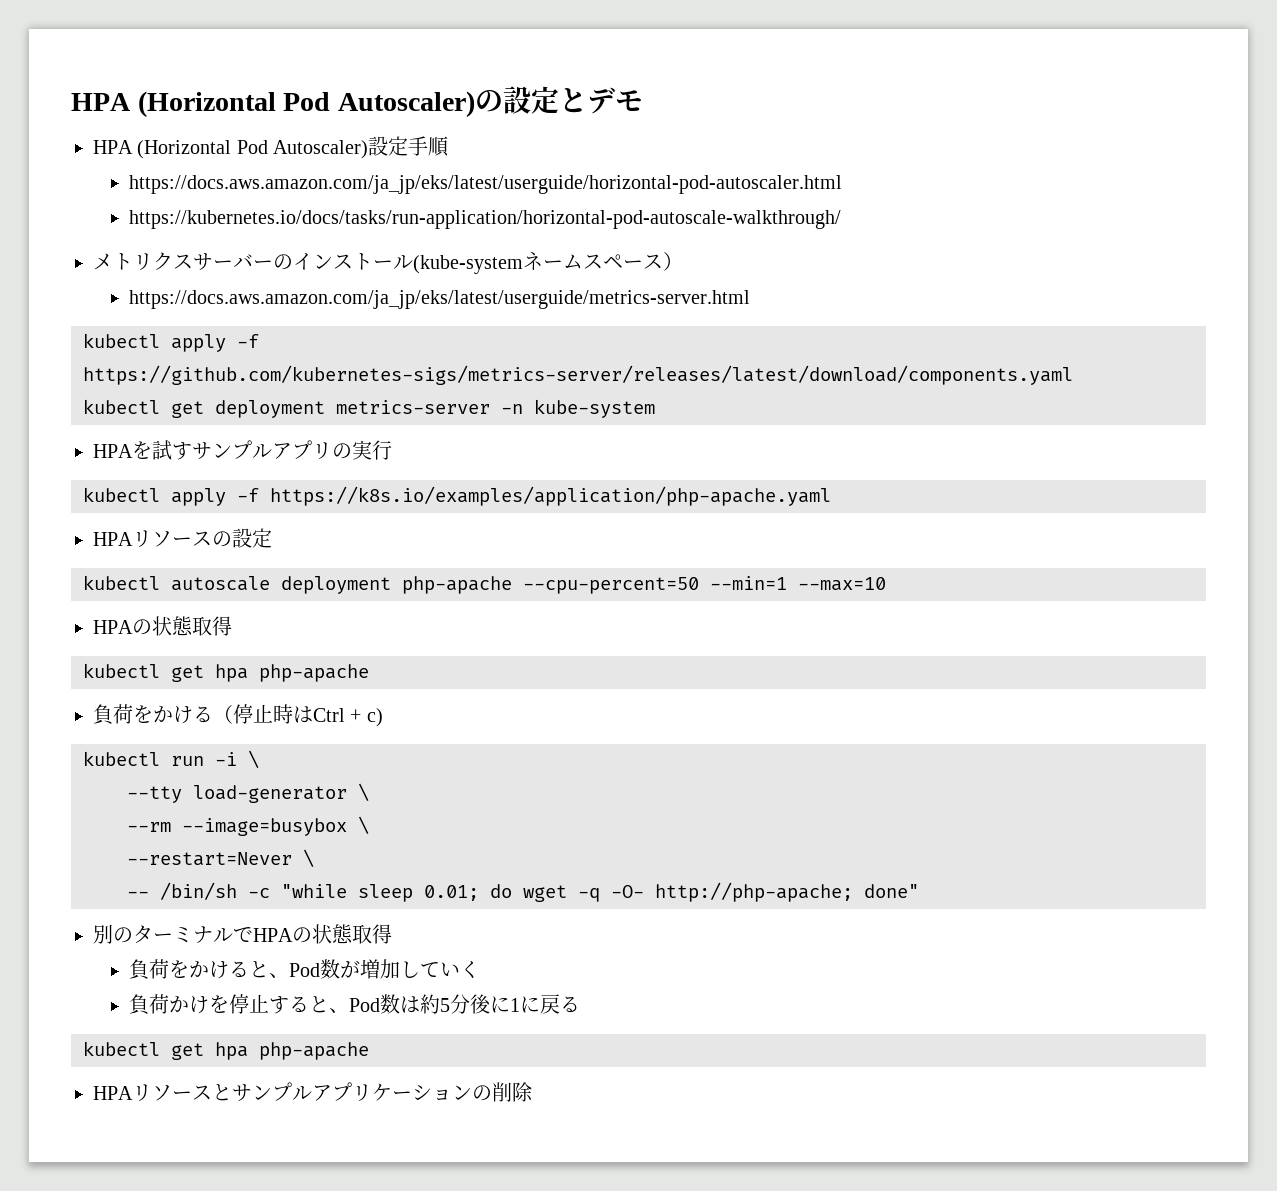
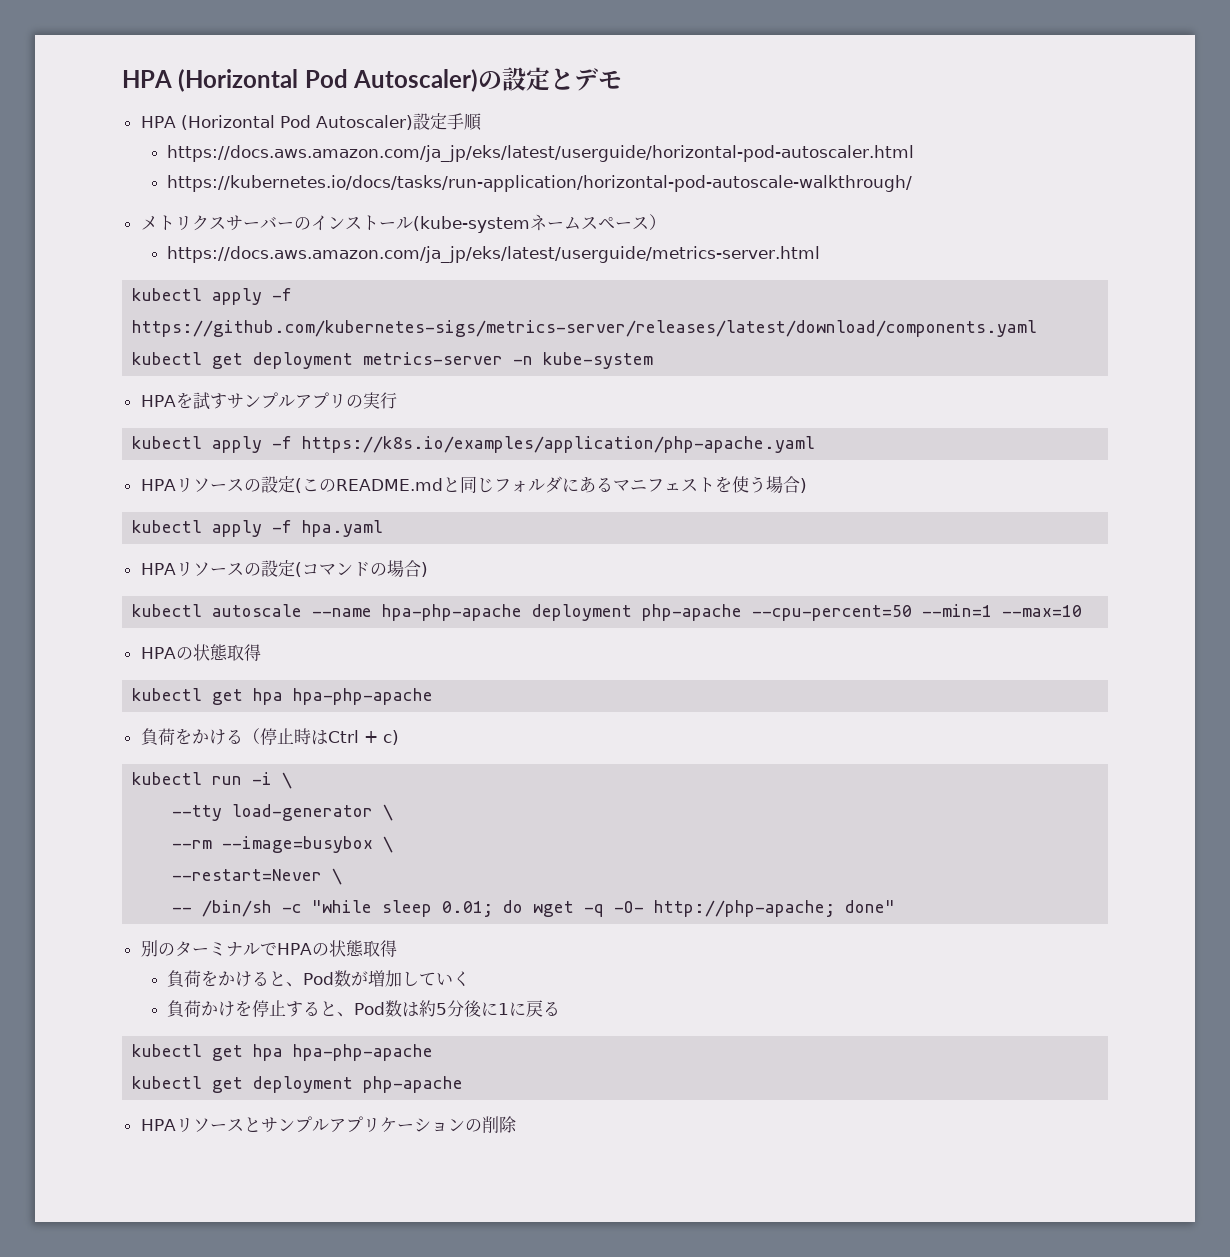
(272, 538) none -> [294,476,807,493] [132,520,384,537] [140,560,428,577] (このREADME.mdと同じフォルダにあるマニフェストを使う場合) // kubectl apply -f hpa.yaml // HPAリソースの設定(コマンドの場合)
(270, 583) none -> [312,604,523,621] --name hpa-php-apache
[259,664,369,682] php-apache -> [293,688,434,705] hpa-php-apache
(248, 1051) none -> [293,1044,434,1061] [132,1076,354,1093] hpa-php-apache // kubectl get deployment

